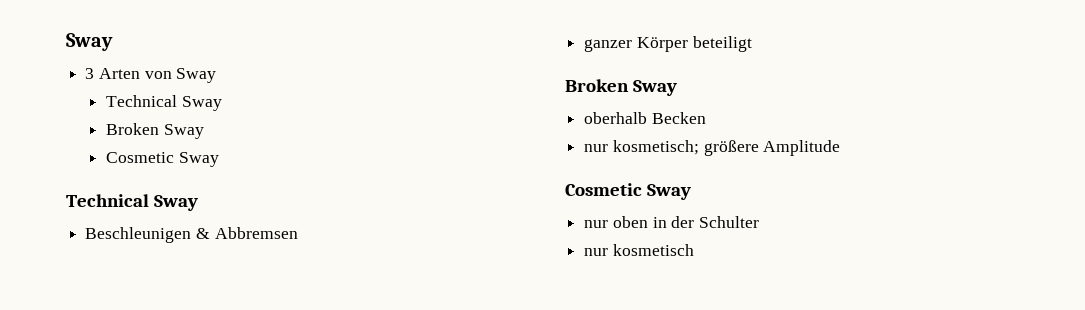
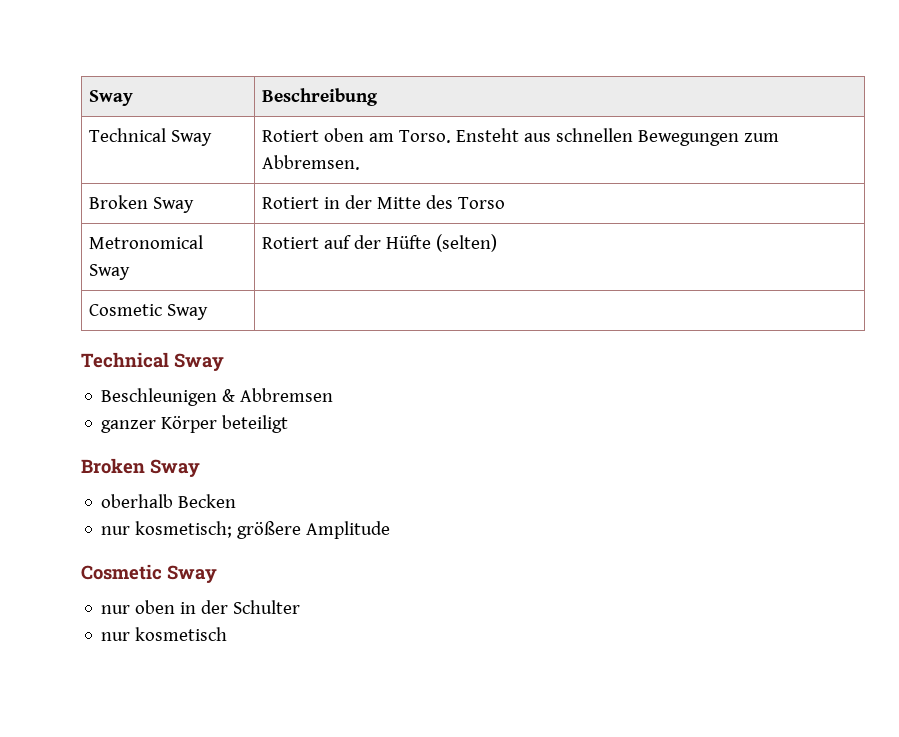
[66,33,113,51] [85,68,217,83] [106,95,222,111] [106,123,204,139] [106,152,219,167] Sway // 3 Arten von Sway // Technical Sway // Broken Sway // Cosmetic Sway -> [88,90,133,106] [261,88,378,106] [88,128,212,146] [261,128,779,146] [261,155,360,170] [88,195,194,213] [261,195,505,209] [88,235,203,249] [88,264,130,280] [261,234,497,252] [88,304,208,320] Sway | Beschreibung // Technical Sway | Rotiert oben am Torso. Ensteht aus schnellen Bewegungen zum Abbremsen. // Broken Sway | Rotiert in der Mitte des Torso // Metronomical Sway | Rotiert auf der Hüfte (selten) // Cosmetic Sway |

